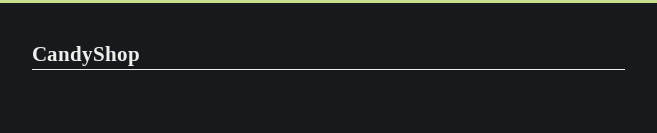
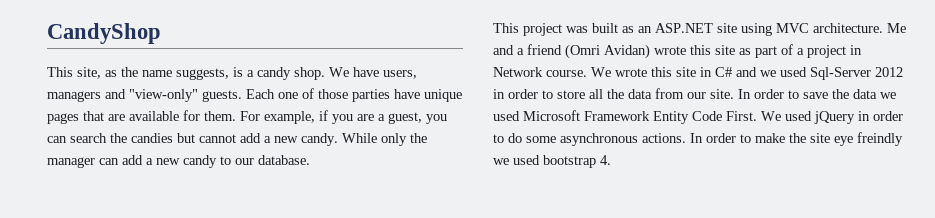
(140, 56) none -> [47,67,417,80] [47,88,462,102] [47,110,447,124] [47,133,427,146] [47,155,310,168] [493,23,906,36] [493,44,862,59] [493,67,903,80] [493,88,896,99] [493,110,903,124] [493,132,903,146] [493,155,611,168] // This site, as the name suggests, is a candy shop. We have users, managers and "view-only" guests. Each one of those parties have unique pages that are available for them. For example, if you are a guest, you can search the candies but cannot add a new candy. While only the manager can add a new candy to our database. // This project was built as an ASP.NET site using MVC architecture. Me and a friend (Omri Avidan) wrote this site as part of a project in Network course. We wrote this site in C# and we used Sql-Server 2012 in order to store all the data from our site. In order to save the data we used Microsoft Framework Entity Code First. We used jQuery in order to do some asynchronous actions. In order to make the site eye freindly we used bootstrap 4.

